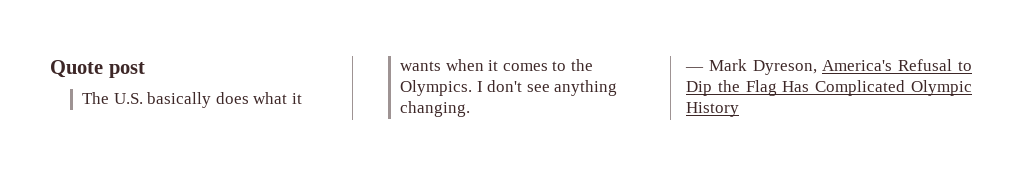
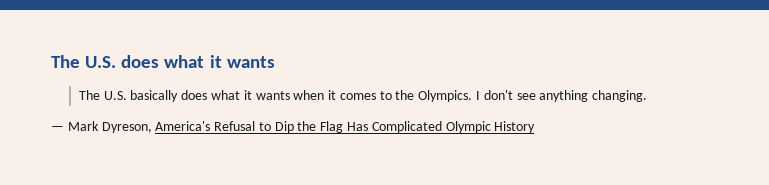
[50,60,145,78] Quote post -> [51,55,275,68] The U.S. does what it wants

